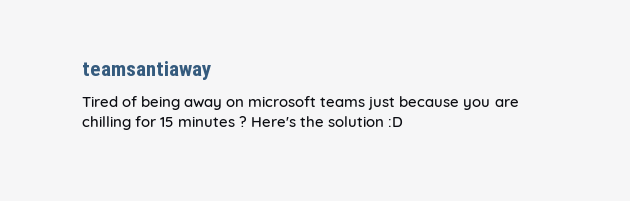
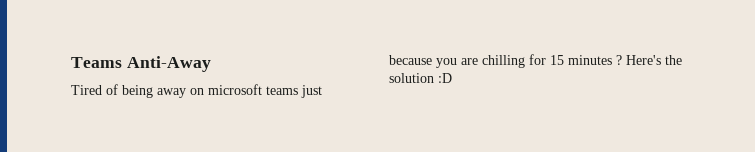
[82,61,211,80] teamsantiaway -> [71,56,211,72] Teams Anti-Away

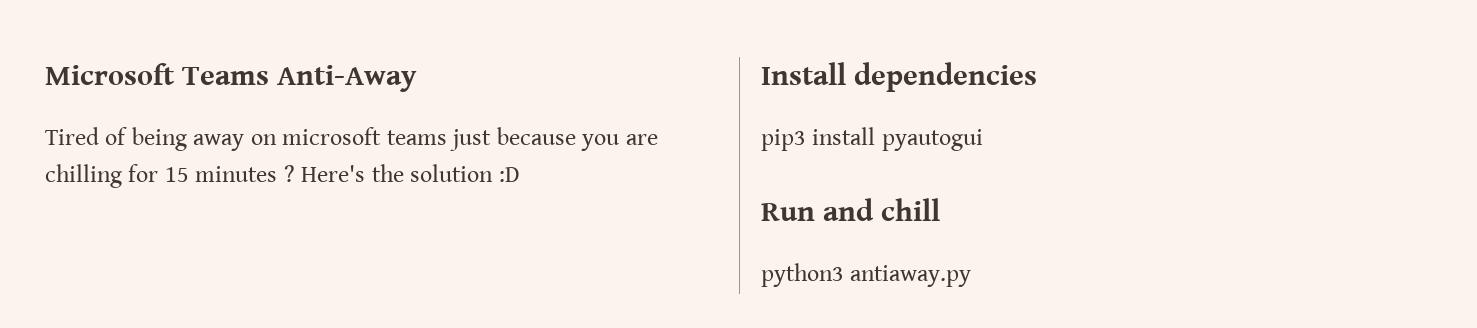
(71, 62) none -> [45,63,175,85] Microsoft
(452, 78) none -> [761,62,1038,92] [761,127,983,151] [761,198,941,221] [761,263,972,287] // Install dependencies // pip3 install pyautogui // Run and chill // python3 antiaway.py

